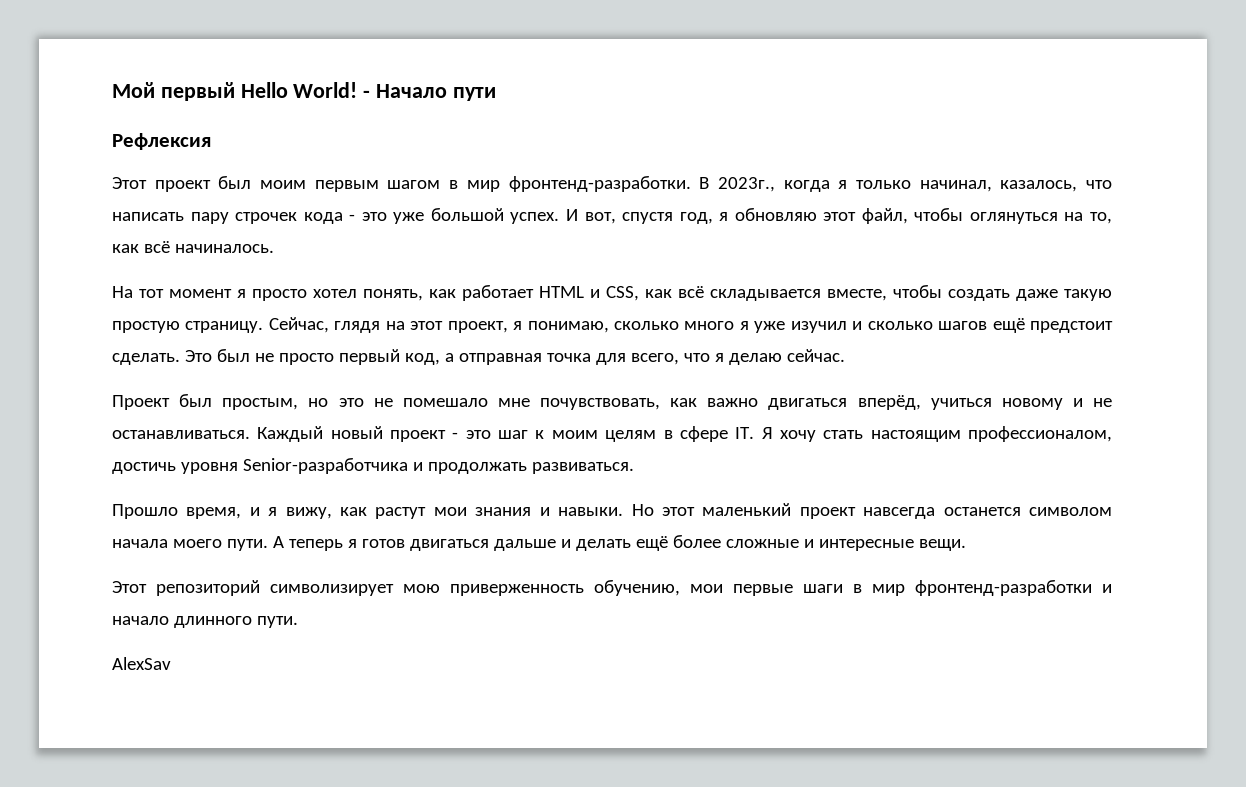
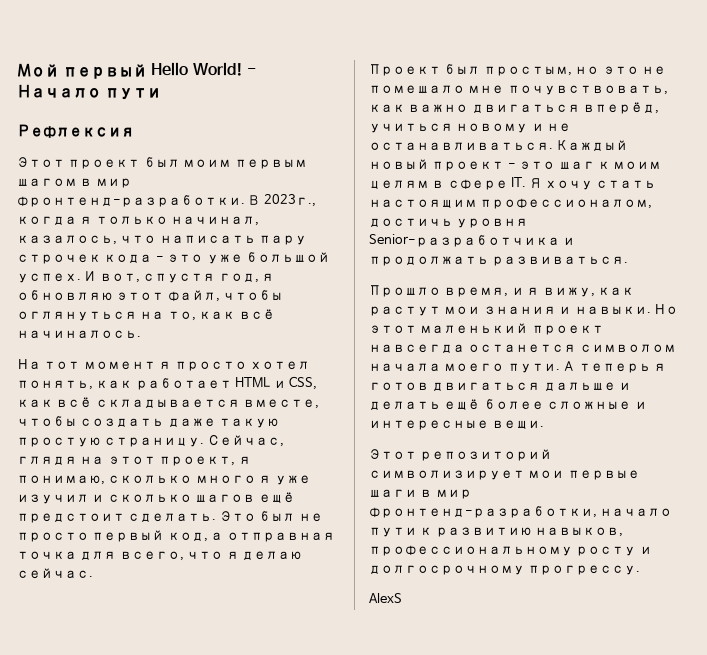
[403,580,680,596] мою приверженность обучению, -> (525, 475) none
[915,580,1112,596] [112,616,298,628] [112,657,171,670] фронтенд-разработки и начало длинного пути. // AlexSav -> [369,506,673,518] [369,527,624,537] [369,545,652,556] [369,565,641,575] [369,593,402,603] фронтенд-разработки, начало пути к развитию навыков, профессиональному росту и долгосрочному прогрессу. // AlexS

